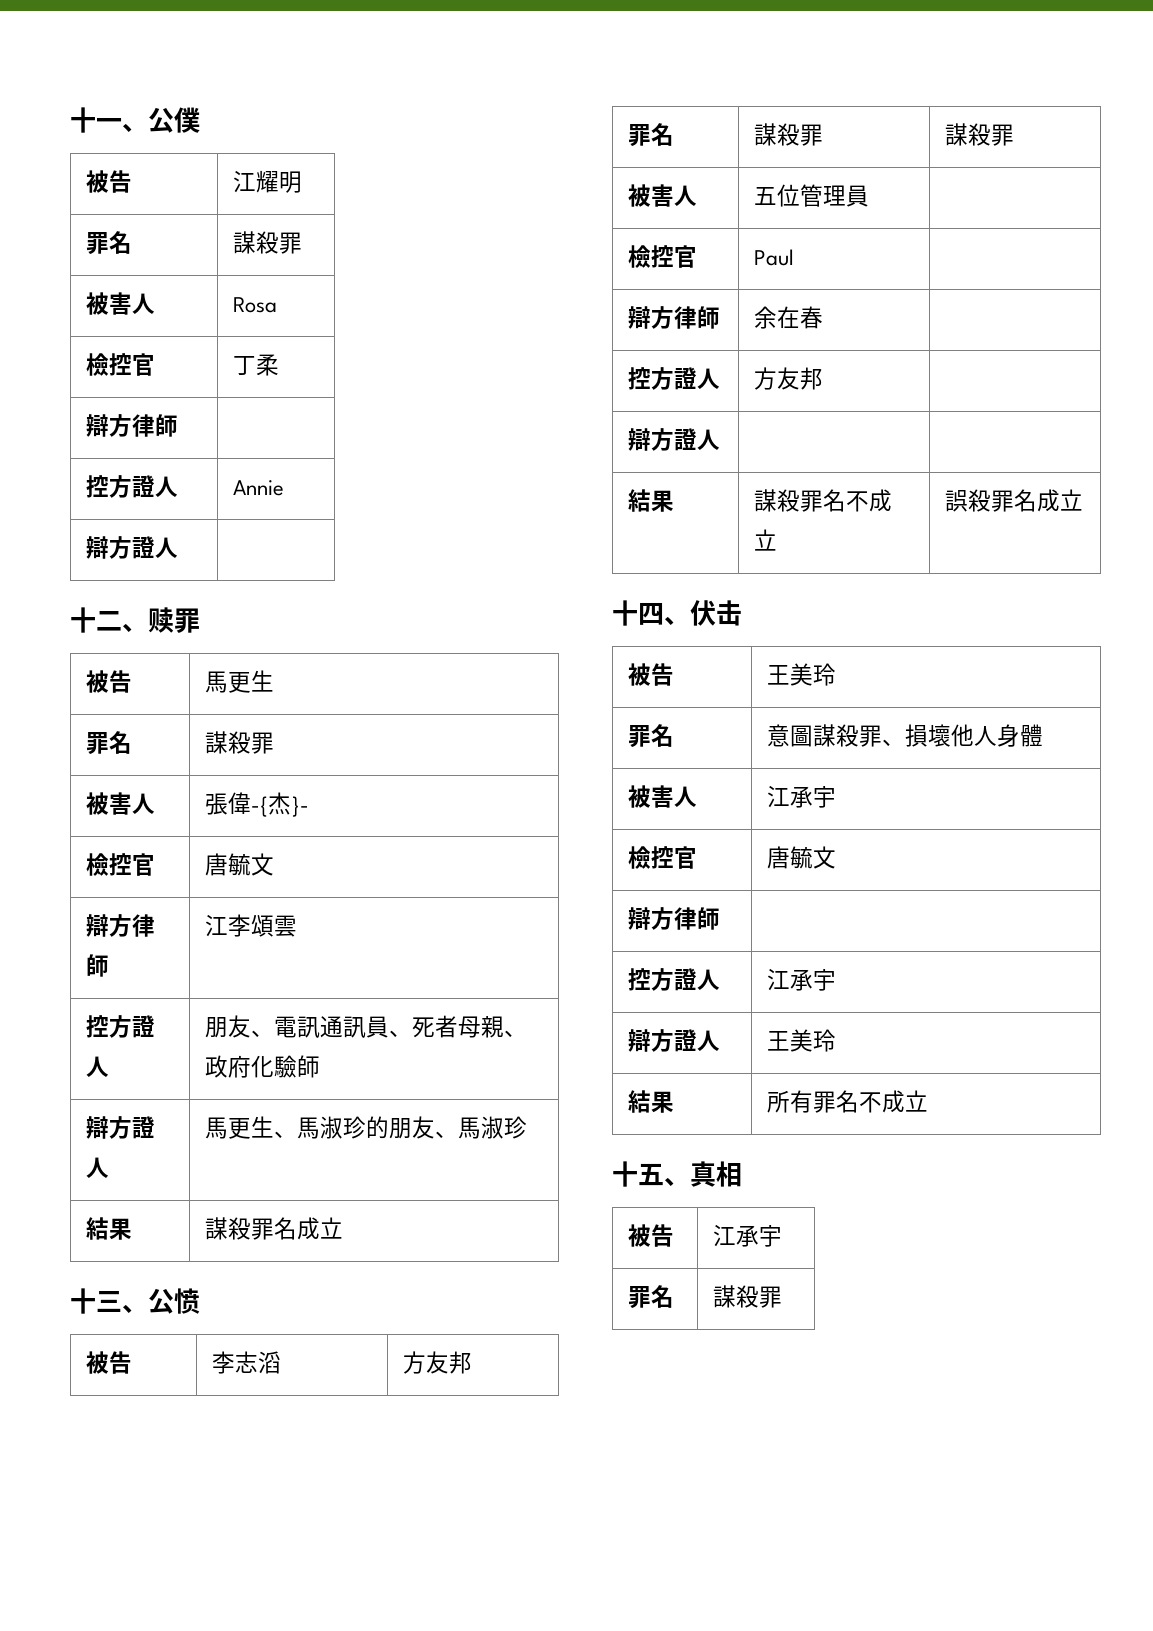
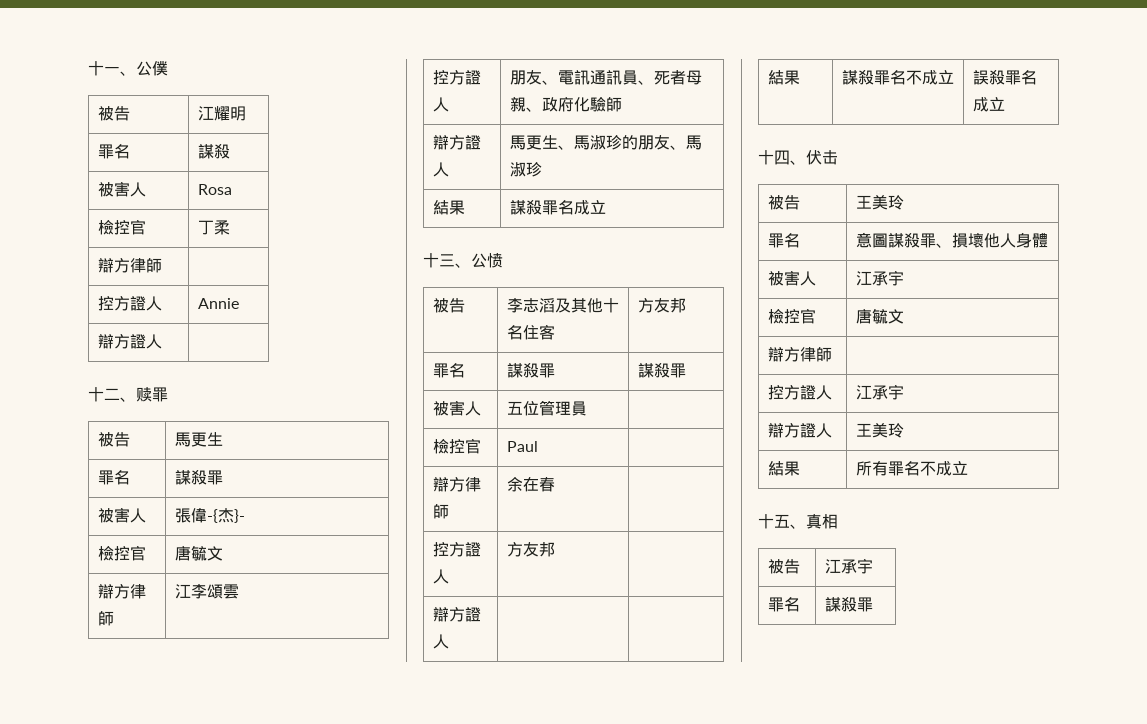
[278,232,302,254] 罪 -> (230, 151) none
(281, 1362) none -> [554,298,619,313] [506,324,555,340] 及其他十名住客

